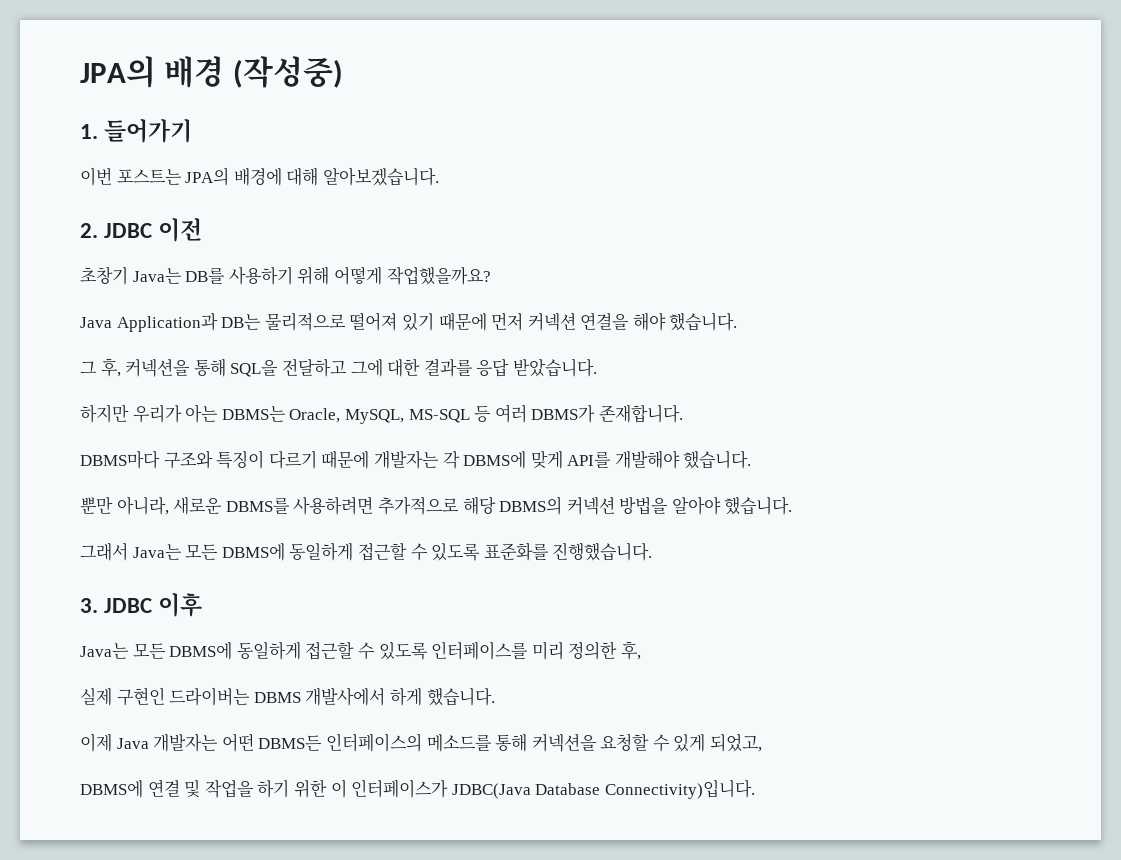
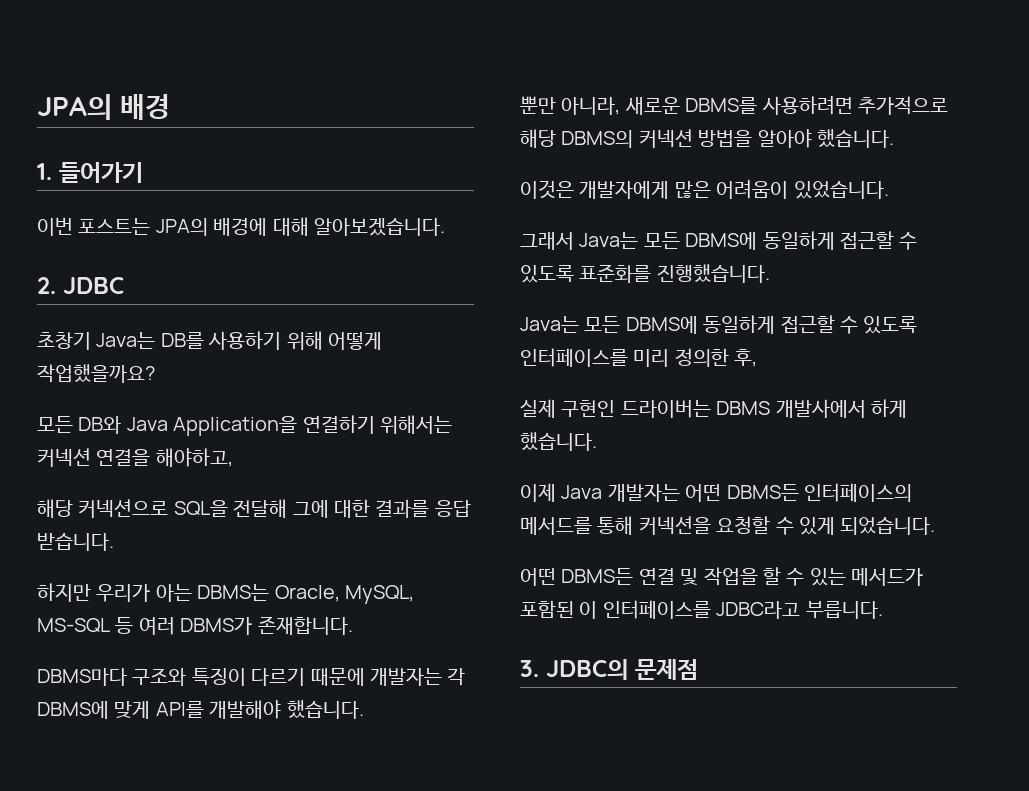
[232,56,343,88] (작성중) -> (170, 107) none
[158,218,203,242] 이전 -> (124, 285) none
[80,312,738,332] [80,358,347,377] Java Application과 DB는 물리적으로 떨어져 있기 때문에 먼저 커넥션 연결을 해야 했습니다. // 그 후, 커넥션을 통해 SQL을 전달하고 -> [37,415,452,436] [37,448,233,467] [37,499,288,518] 모든 DB와 Java Application을 연결하기 위해서는 커넥션 연결을 해야하고, // 해당 커넥션으로 SQL을 전달해
[512,359,597,377] 받았습니다. -> [37,533,114,551] 받습니다.
(793, 506) none -> [520,179,889,199] // 이것은 개발자에게 많은 어려움이 있었습니다.
[80,593,203,617] // 3. JDBC 이후 -> (770, 273) none
[426,734,492,752] 메소드를 -> [520,517,592,535] 메서드를
[710,734,763,752] [80,779,755,799] 되었고, // DBMS에 연결 및 작업을 하기 위한 이 인터페이스가 JDBC(Java Database Connectivity)입니다. -> [840,517,936,535] [520,567,924,586] [520,600,883,619] [520,659,698,680] 되었습니다. // 어떤 DBMS든 연결 및 작업을 할 수 있는 메서드가 포함된 이 인터페이스를 JDBC라고 부릅니다. // 3. JDBC의 문제점

